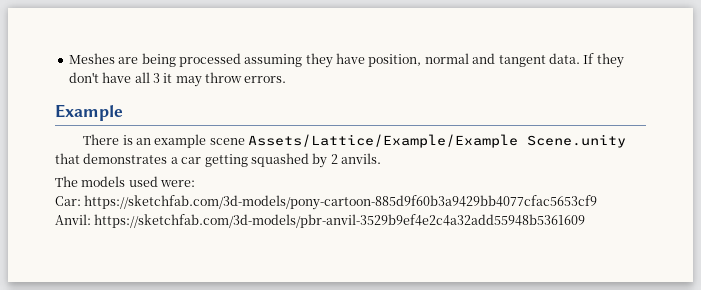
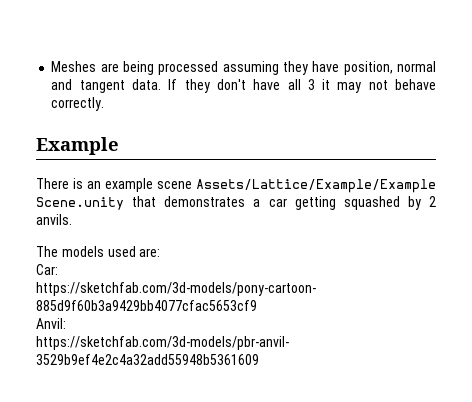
[205,72,287,83] throw errors. -> [368,79,437,90] [51,97,105,111] not behave correctly.
[160,180,196,187] were: -> [139,248,161,257] are:

